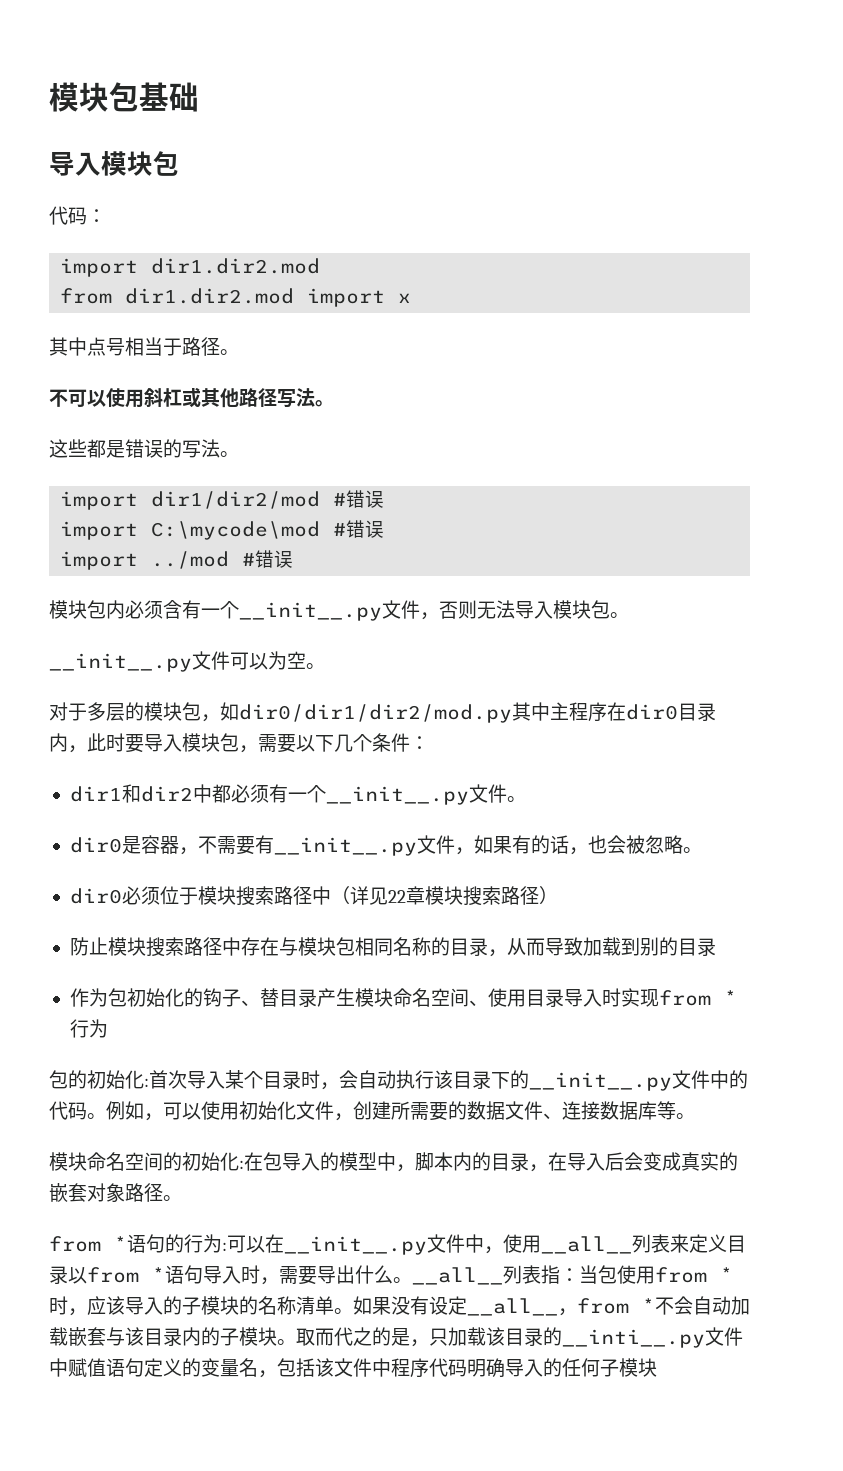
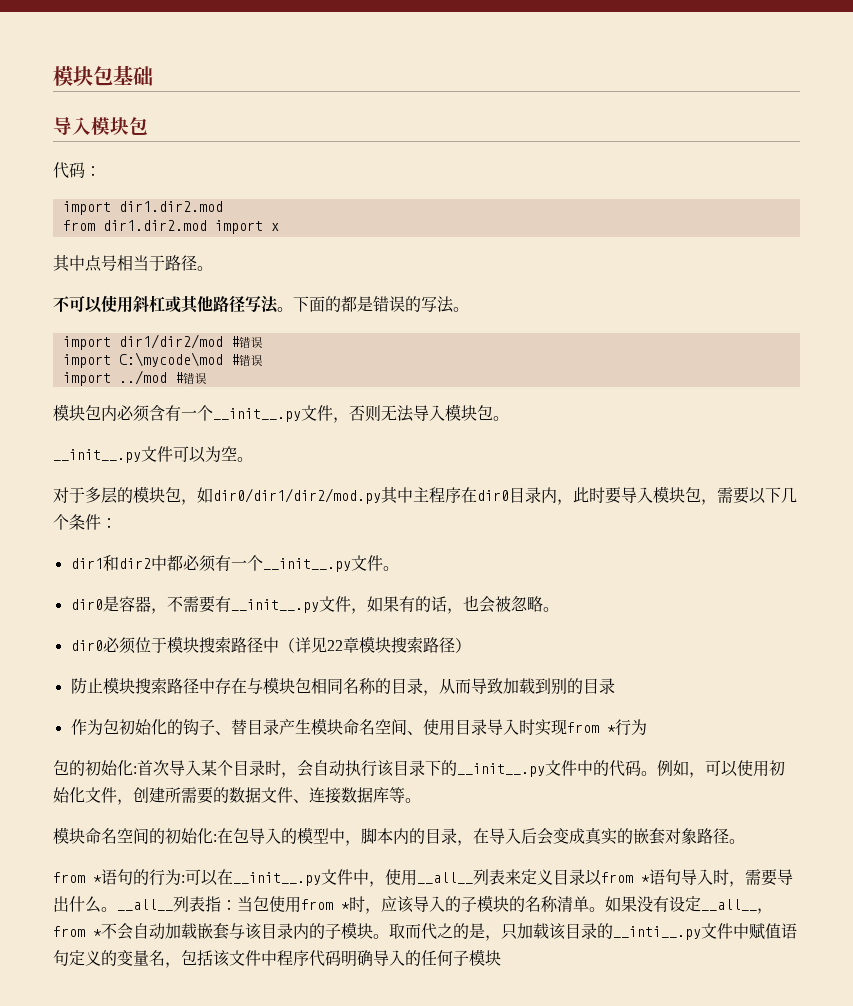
[49,439,87,458] // 这些 -> [293,296,341,312] 下面的

